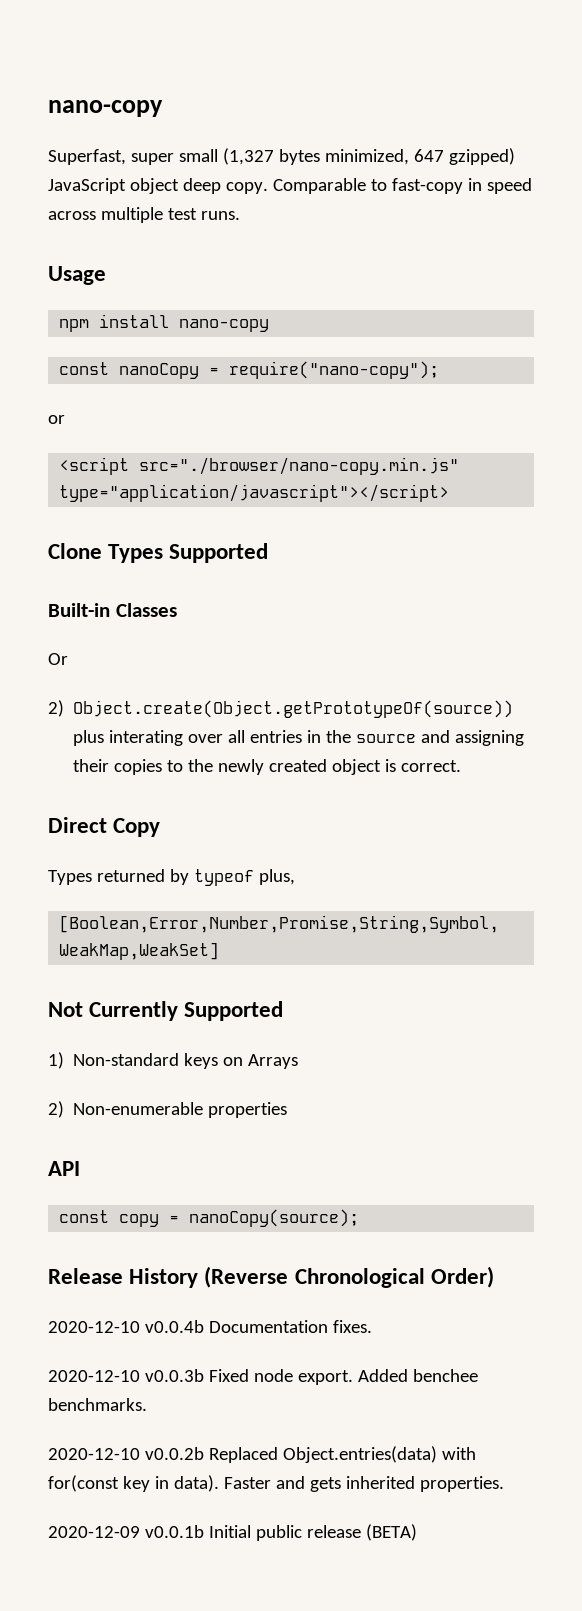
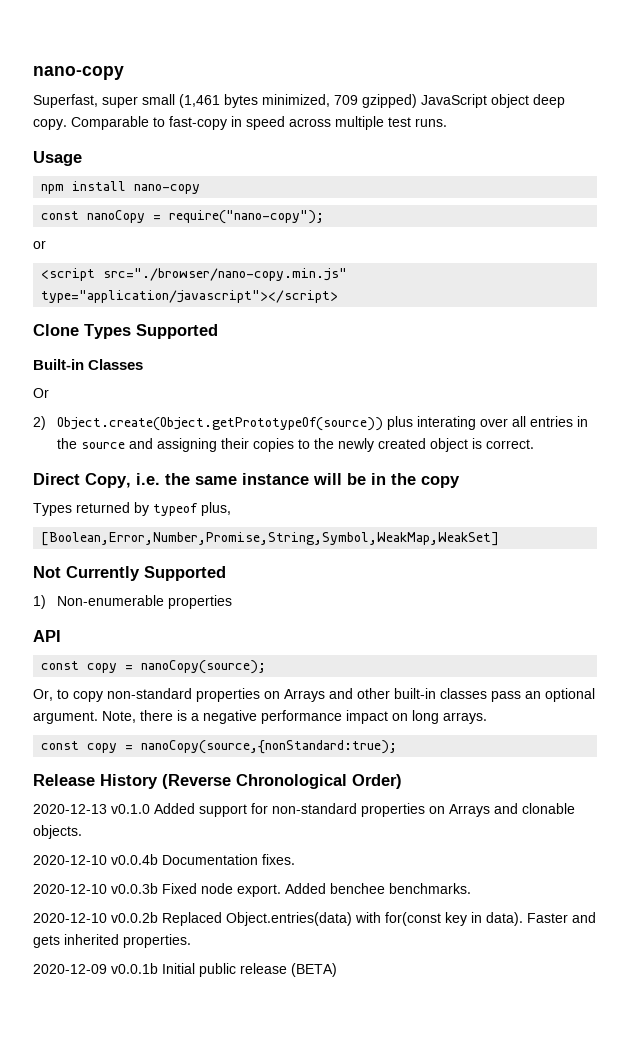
[222,148,274,165] (1,327 -> [179,94,220,108] (1,461
[413,149,444,162] 647 -> [334,95,358,105] 709
[113,818,161,837] Copy -> [85,473,460,488] Copy, i.e. the same instance will be in the copy
[73,1053,299,1069] [48,1101,64,1118] Non-standard keys on Arrays // 2) -> (46, 602) none
(360, 1218) none -> [33,688,595,702] [33,710,487,724] [41,740,398,754] // Or, to copy non-standard properties on Arrays and other built-in classes pass an optional argument. Note, there is a negative performance impact on long arrays. // const copy = nanoCopy(source,{nonStandard:true);
(494, 1277) none -> [33,803,575,817] [33,825,82,839] // 2020-12-13 v0.1.0 Added support for non-standard properties on Arrays and clonable objects.

